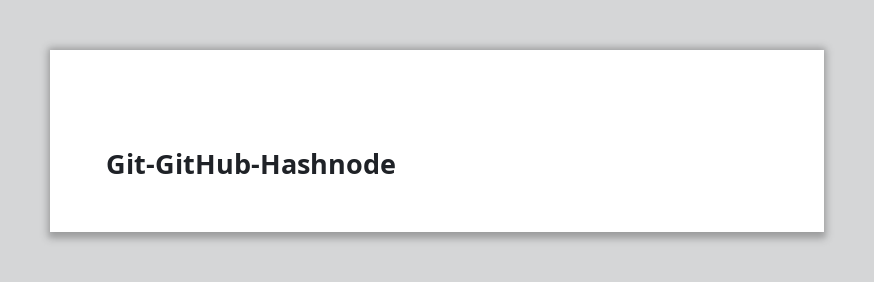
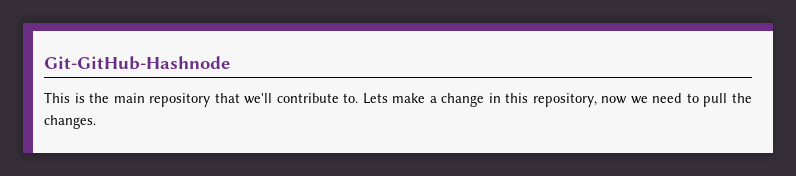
(396, 163) none -> [44,92,752,107] [44,115,96,129] // This is the main repository that we'll contribute to. Lets make a change in this repository, now we need to pull the changes.

